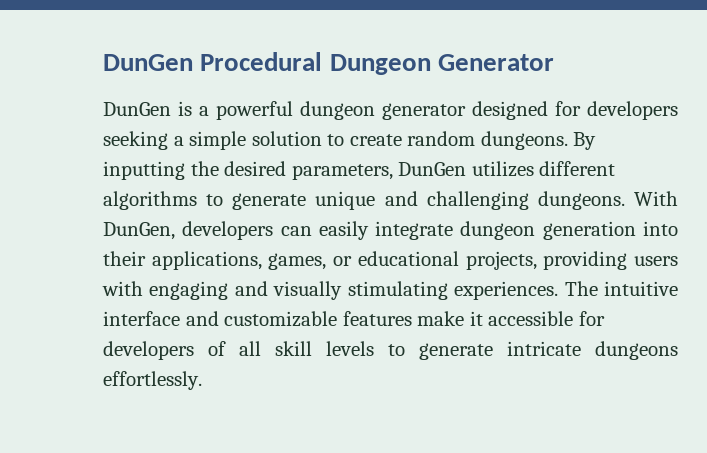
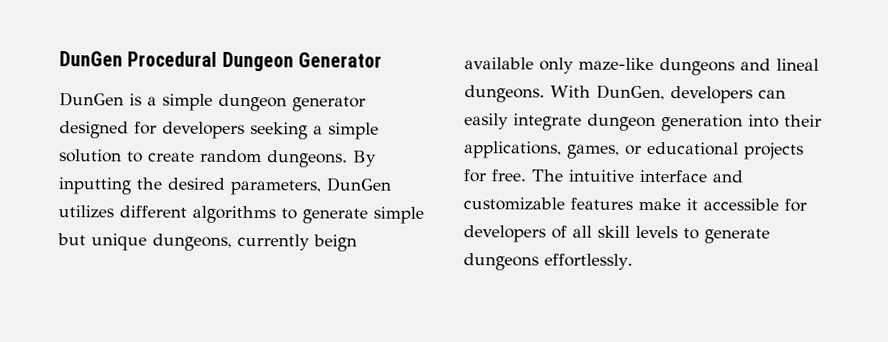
[216,101,293,120] powerful -> [162,93,213,111] simple
[315,191,529,210] unique and challenging -> [373,206,424,224] [57,233,357,252] [464,57,819,76] simple but unique dungeons, currently beign available only maze-like dungeons and lineal
[465,251,678,270] [102,281,559,300] projects, providing users with engaging and visually stimulating experiences. -> [744,142,804,160] [463,169,527,183] projects for free.
[507,341,581,356] intricate -> (770, 236) none

